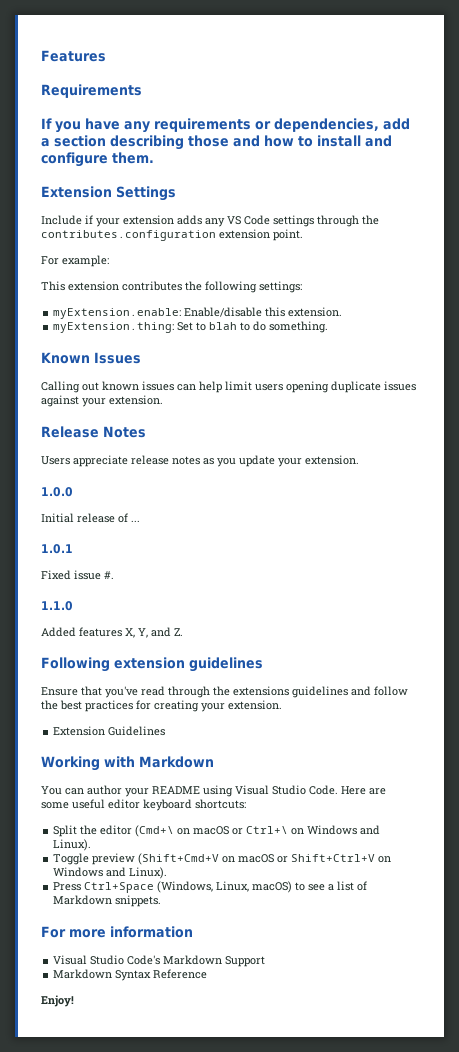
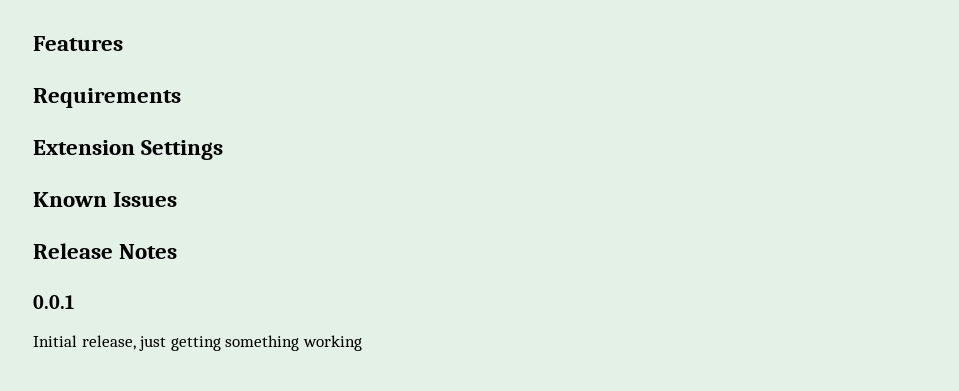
[41,118,410,133] [41,135,392,150] [41,152,154,167] [41,186,176,201] [41,215,379,227] [41,229,303,241] [41,255,109,267] [41,281,302,293] [53,307,343,319] [53,321,329,333] [41,352,141,364] [41,381,416,393] [41,395,163,407] [41,426,146,438] [41,455,359,467] [41,487,73,497] [41,513,140,523] [41,544,73,554] [41,570,114,580] [41,601,73,611] [41,627,183,638] [41,657,263,672] [41,686,408,698] [41,700,282,712] [53,726,166,736] [41,756,214,771] [41,785,386,797] [41,799,246,811] [53,825,381,837] [53,839,92,851] [53,853,392,865] [53,867,168,879] [53,881,368,893] [53,895,162,907] [41,926,193,938] [53,955,266,967] [53,969,208,981] [41,995,74,1007] If you have any requirements or dependencies, add a section describing those and how to install and configure them. // Extension Settings // Include if your extension adds any VS Code settings through the contributes.configuration extension point. // For example: // This extension contributes the following settings: // myExtension.enable: Enable/disable this extension. // myExtension.thing: Set to blah to do something. // Known Issues // Calling out known issues can help limit users opening duplicate issues against your extension. // Release Notes // Users appreciate release notes as you update your extension. // 1.0.0 // Initial release of ... // 1.0.1 // Fixed issue #. // 1.1.0 // Added features X, Y, and Z. // Following extension guidelines // Ensure that you've read through the extensions guidelines and follow the best practices for creating your extension. // Extension Guidelines // Working with Markdown // You can author your README using Visual Studio Code. Here are some useful editor keyboard shortcuts: // Split the editor (Cmd+\ on macOS or Ctrl+\ on Windows and Linux). // Toggle preview (Shift+Cmd+V on macOS or Shift+Ctrl+V on Windows and Linux). // Press Ctrl+Space (Windows, Linux, macOS) to see a list of Markdown snippets. // For more information // Visual Studio Code's Markdown Support // Markdown Syntax Reference // Enjoy! -> [33,140,224,160] [33,192,178,207] [33,243,178,259] [33,295,74,309] [33,335,362,351] Extension Settings // Known Issues // Release Notes // 0.0.1 // Initial release, just getting something working

